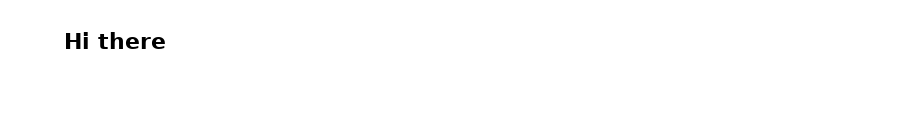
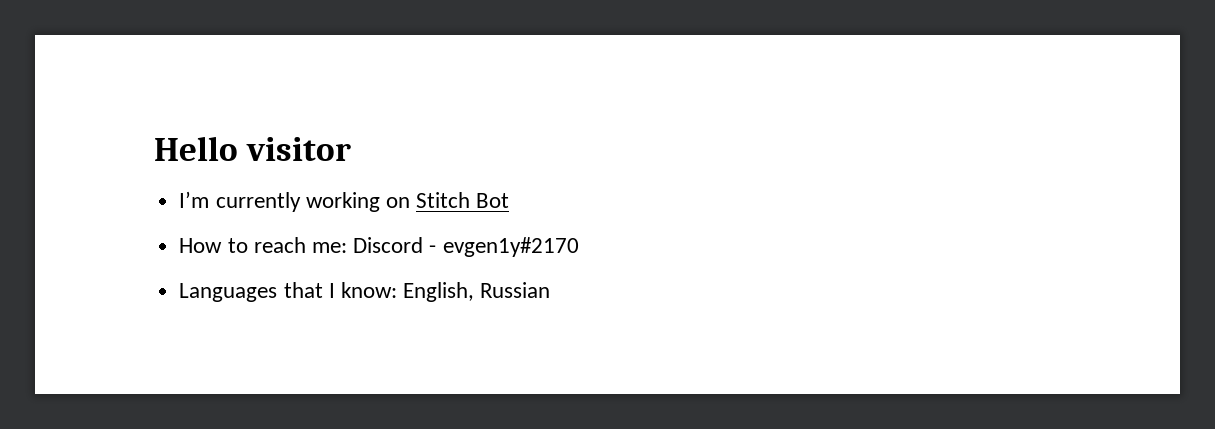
[64,32,166,49] Hi there -> [154,136,352,161] [179,191,510,212] [179,237,579,257] [179,282,551,302] Hello visitor // I’m currently working on Stitch Bot // How to reach me: Discord - evgen1y#2170 // Languages that I know: English, Russian

